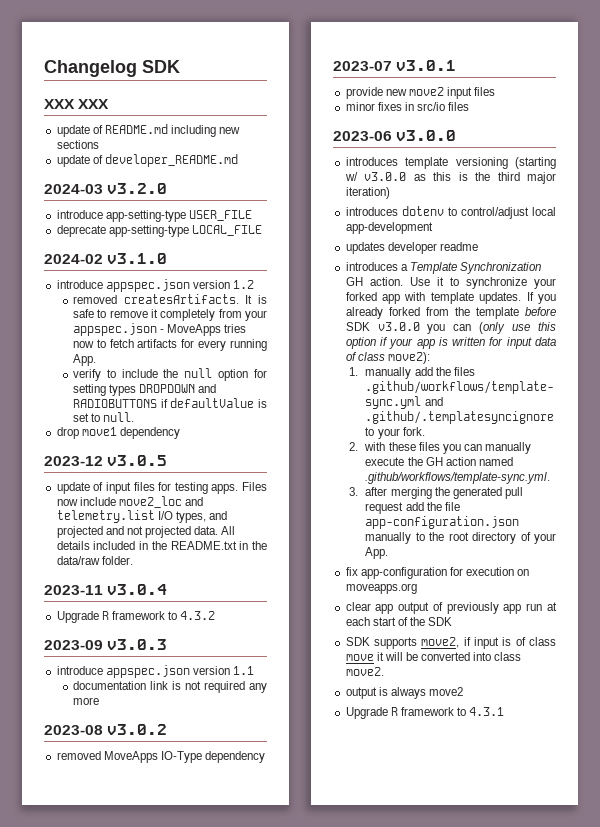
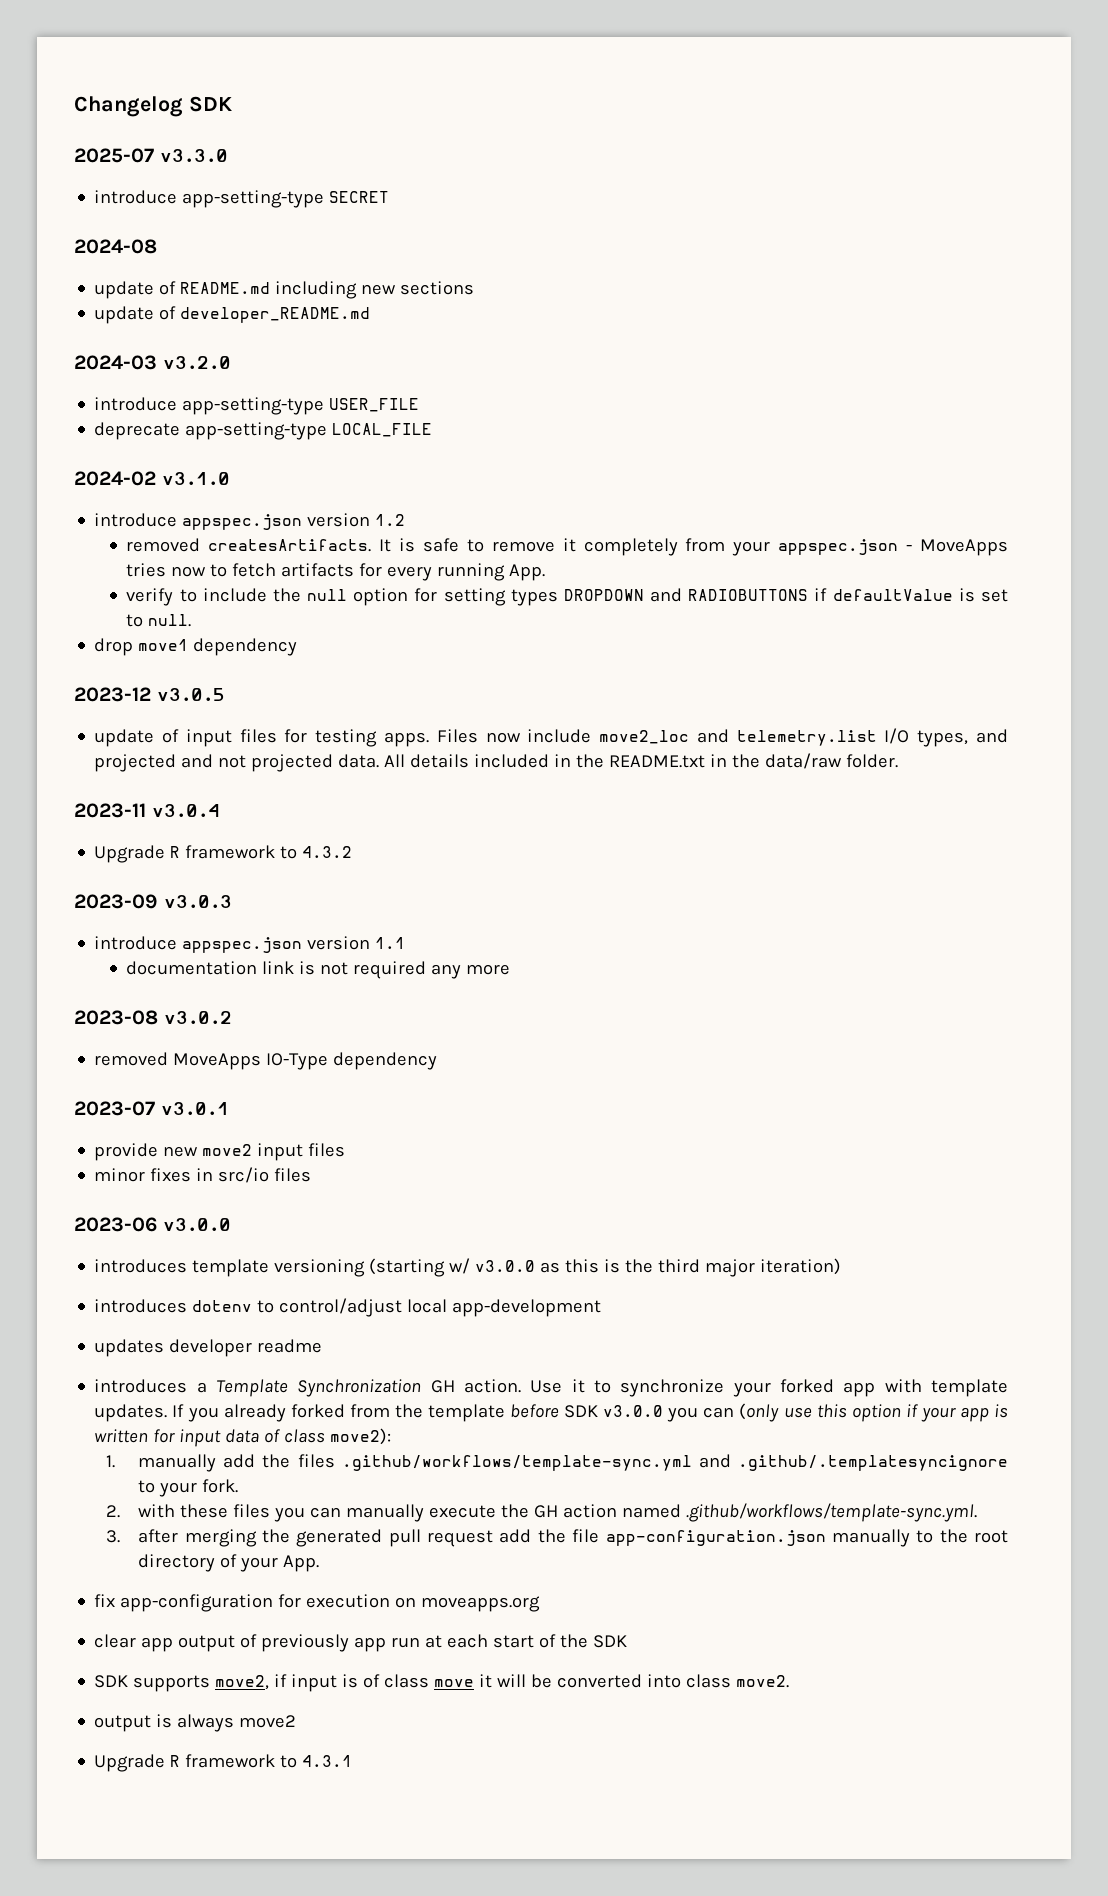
[44,99,110,109] XXX XXX -> [74,148,228,163] [94,190,390,208] [74,239,157,254] 2025-07 v3.3.0 // introduce app-setting-type SECRET // 2024-08

